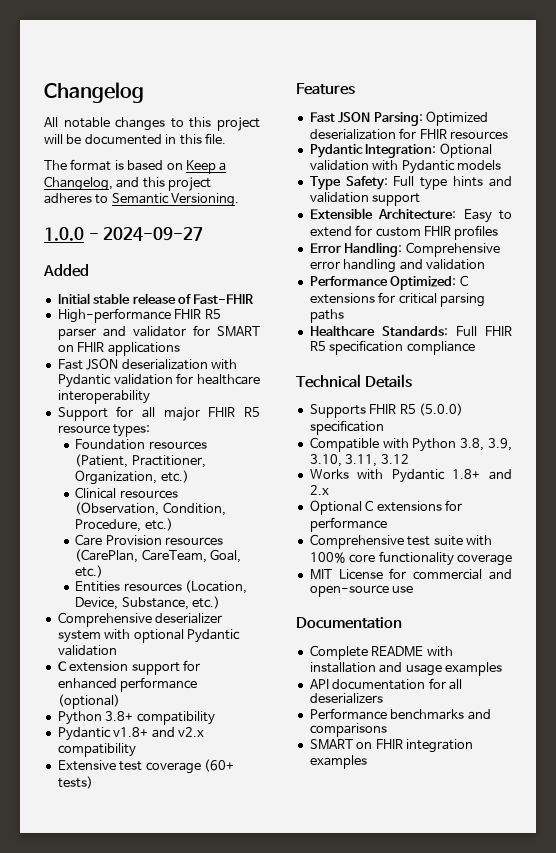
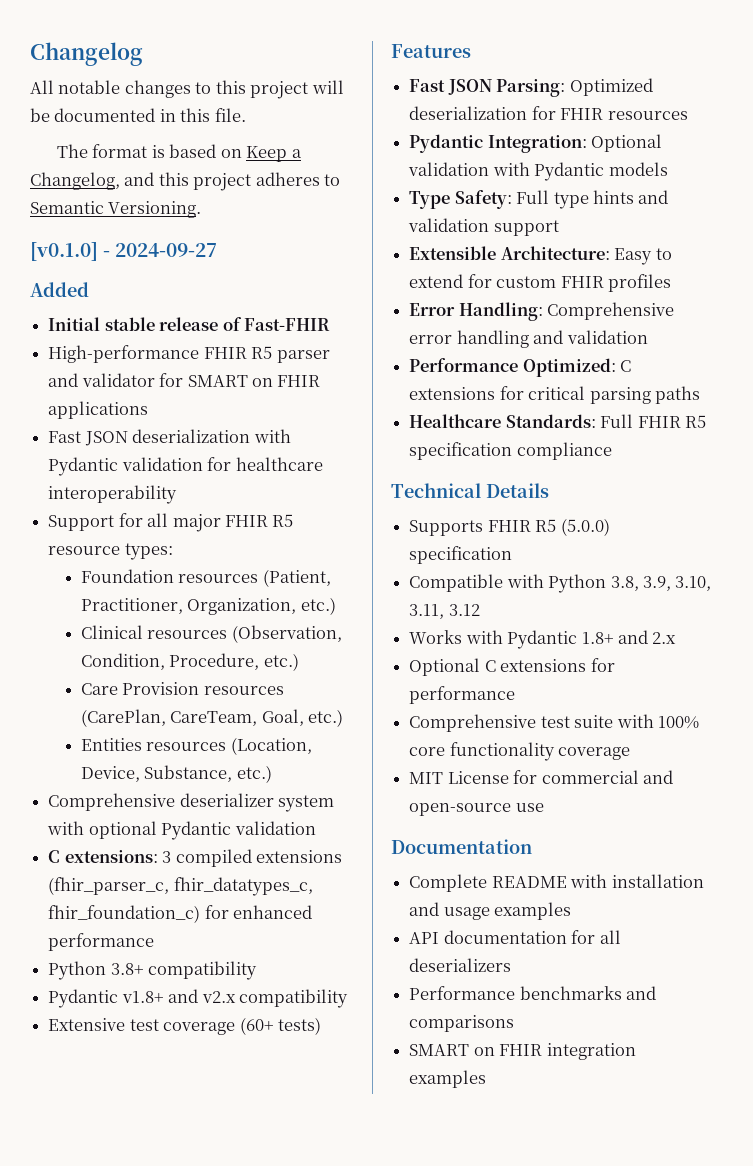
[44,227,84,241] 1.0.0 -> [30,242,98,261] [v0.1.0]
[69,661,180,675] extension support -> [64,849,342,867] [48,877,313,896] [48,905,201,923] extensions: 3 compiled extensions (fhir_parser_c, fhir_datatypes_c, fhir_foundation_c)
[57,694,120,709] (optional) -> (155, 942) none

